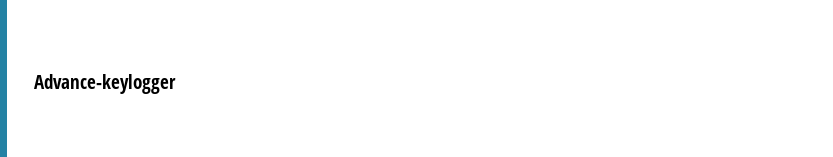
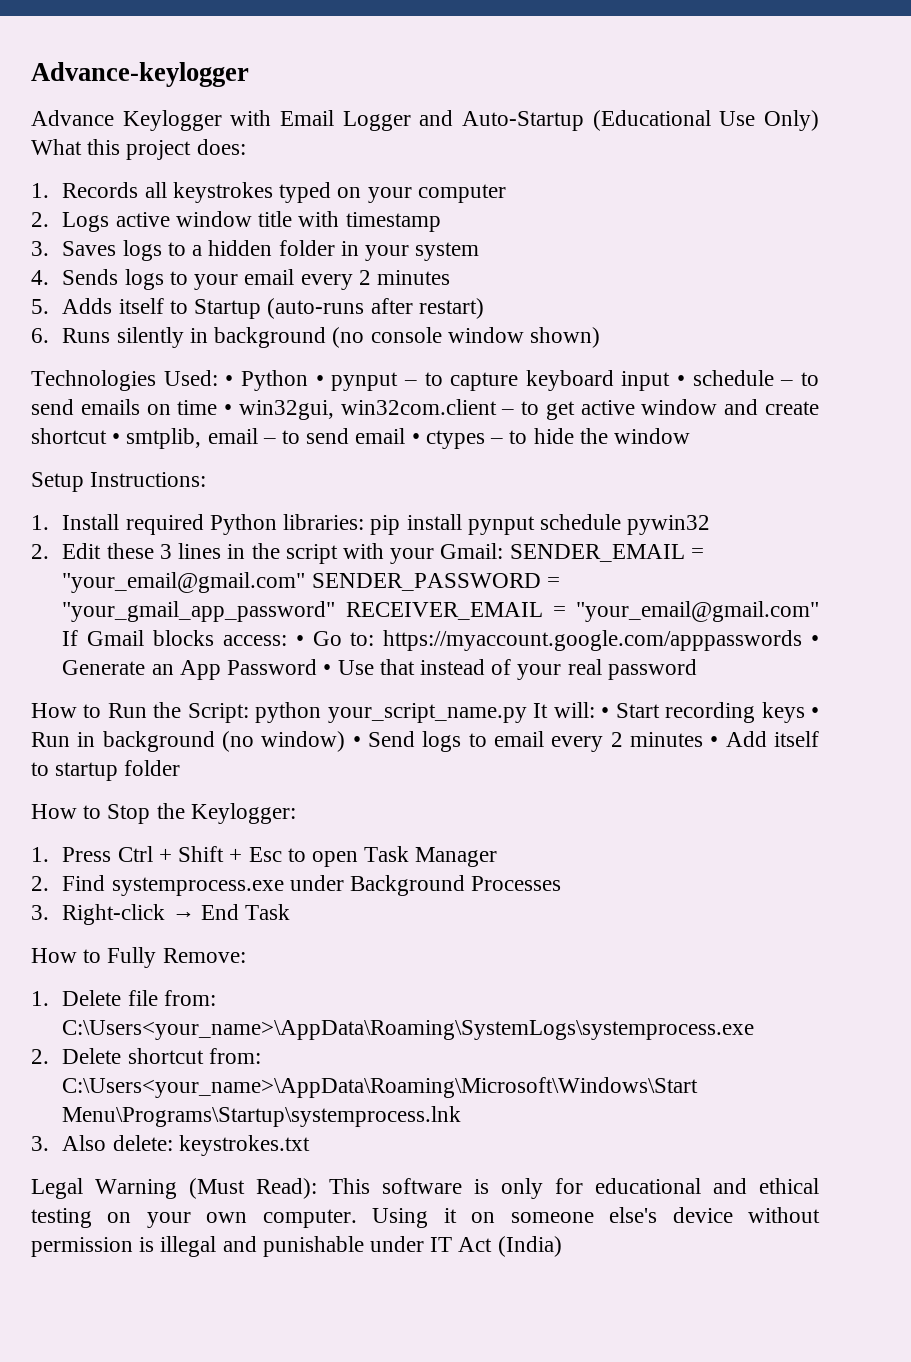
(176, 84) none -> [31,110,819,131] [31,139,246,160] [31,182,506,203] [31,211,441,232] [31,240,480,261] [31,269,450,290] [31,298,484,319] [31,327,600,348] [31,370,819,391] [31,399,819,420] [31,428,690,449] [31,472,207,492] [31,514,711,535] [31,543,704,564] [62,572,560,593] [62,601,820,622] [62,630,819,651] [62,659,697,680] [31,702,819,723] [31,731,820,752] [31,760,181,781] [31,803,296,824] [31,846,498,867] [31,875,562,896] [31,904,291,925] [31,947,246,968] [31,990,216,1006] [62,1020,755,1040] [31,1048,261,1064] [62,1077,699,1098] [62,1106,462,1127] [31,1135,310,1156] [31,1178,819,1199] [31,1207,820,1228] [31,1236,562,1257] // Advance Keylogger with Email Logger and Auto-Startup (Educational Use Only) What this project does: // 1. Records all keystrokes typed on your computer // 2. Logs active window title with timestamp // 3. Saves logs to a hidden folder in your system // 4. Sends logs to your email every 2 minutes // 5. Adds itself to Startup (auto-runs after restart) // 6. Runs silently in background (no console window shown) // Technologies Used: • Python • pynput – to capture keyboard input • schedule – to send emails on time • win32gui, win32com.client – to get active window and create shortcut • smtplib, email – to send email • ctypes – to hide the window // Setup Instructions: // 1. Install required Python libraries: pip install pynput schedule pywin32 // 2. Edit these 3 lines in the script with your Gmail: SENDER_EMAIL = "your_email@gmail.com" SENDER_PASSWORD = "your_gmail_app_password" RECEIVER_EMAIL = "your_email@gmail.com" If Gmail blocks access: • Go to: https://myaccount.google.com/apppasswords • Generate an App Password • Use that instead of your real password // How to Run the Script: python your_script_name.py It will: • Start recording keys • Run in background (no window) • Send logs to email every 2 minutes • Add itself to startup folder // How to Stop the Keylogger: // 1. Press Ctrl + Shift + Esc to open Task Manager // 2. Find systemprocess.exe under Background Processes // 3. Right-click → End Task // How to Fully Remove: // 1. Delete file from: C:\Users<your_name>\AppData\Roaming\SystemLogs\systemprocess.exe // 2. Delete shortcut from: C:\Users<your_name>\AppData\Roaming\Microsoft\Windows\Start Menu\Programs\Startup\systemprocess.lnk // 3. Also delete: keystrokes.txt // Legal Warning (Must Read): This software is only for educational and ethical testing on your own computer. Using it on someone else's device without permission is illegal and punishable under IT Act (India)

